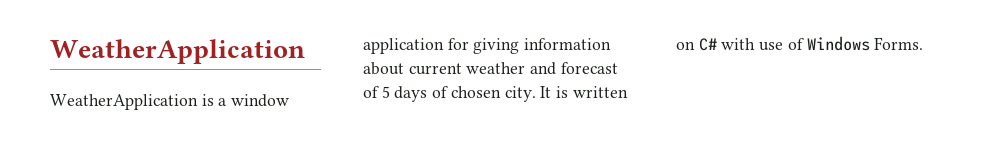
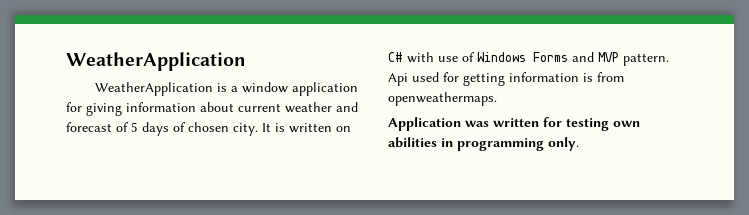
[874,37,924,50] Forms. -> [533,52,669,66] [388,72,624,86] [388,92,497,106] [388,117,640,131] [388,137,579,151] Forms and MVP pattern. Api used for getting information is from openweathermaps. // Application was written for testing own abilities in programming only.

